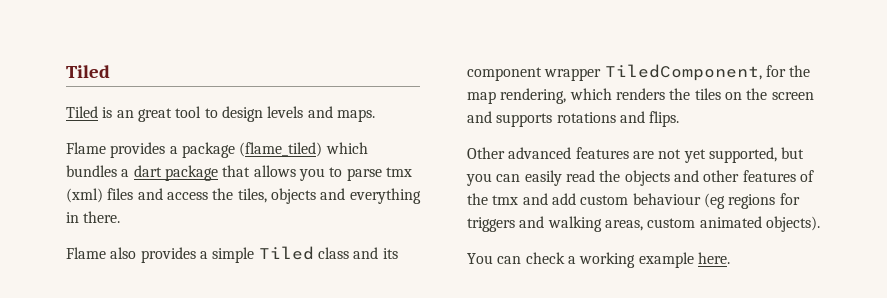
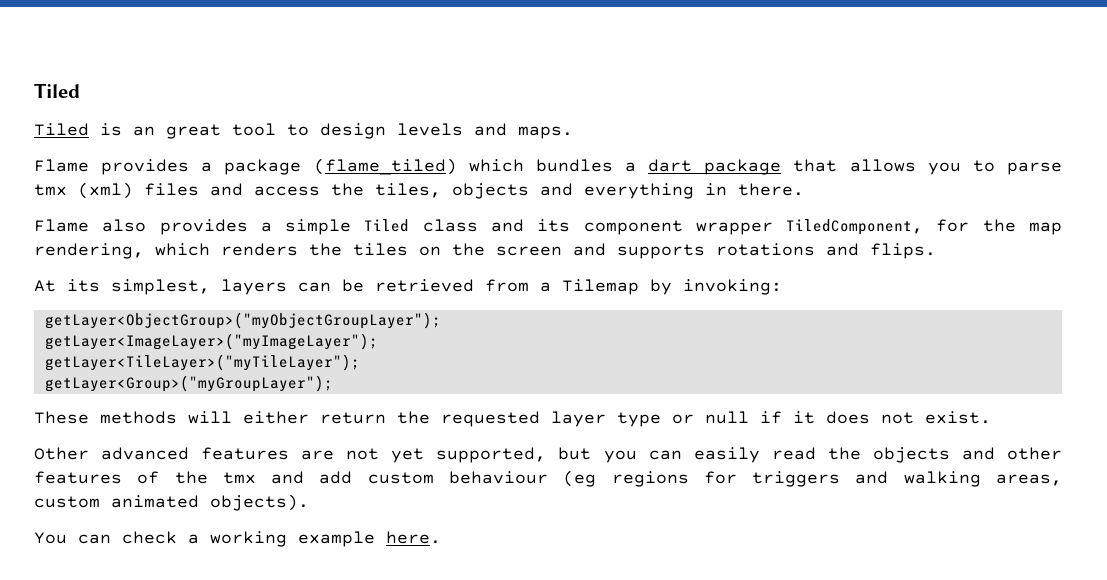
(680, 119) none -> [34,279,782,295] [44,312,441,329] [44,333,378,350] [44,354,360,371] [44,375,333,392] [34,411,991,427] // At its simplest, layers can be retrieved from a Tilemap by invoking: // getLayer<ObjectGroup>("myObjectGroupLayer"); // getLayer<ImageLayer>("myImageLayer"); // getLayer<TileLayer>("myTileLayer"); // getLayer<Group>("myGroupLayer"); // These methods will either return the requested layer type or null if it does not exist.

